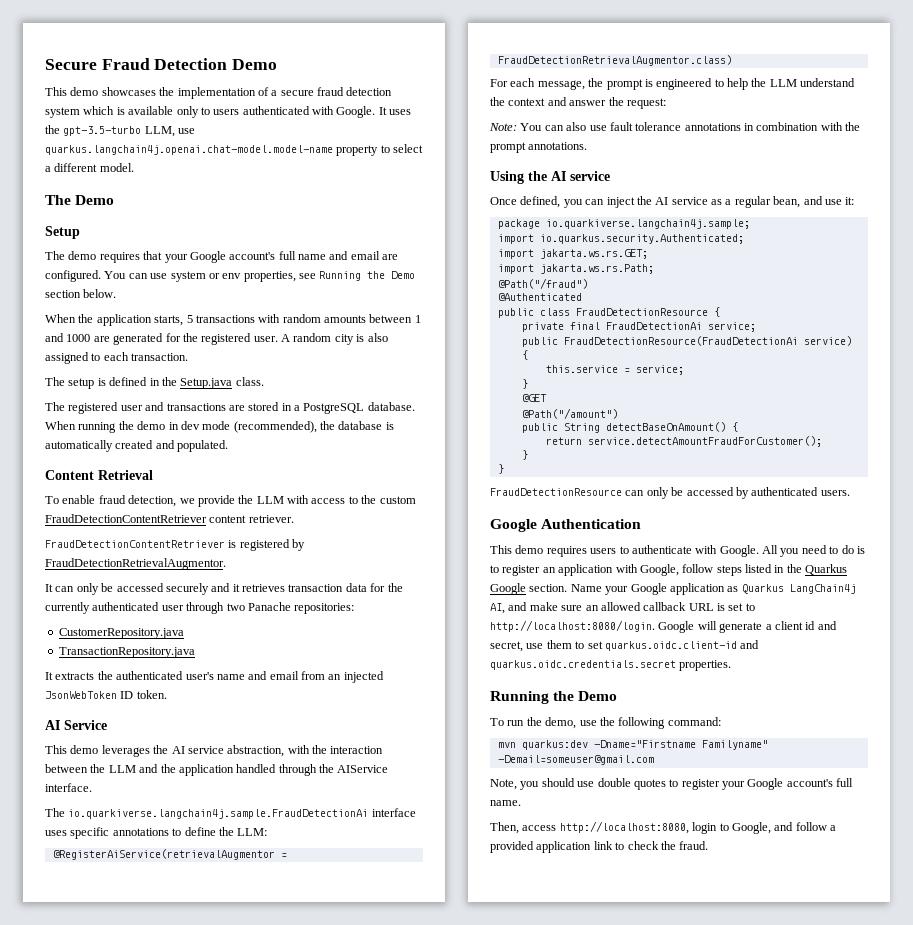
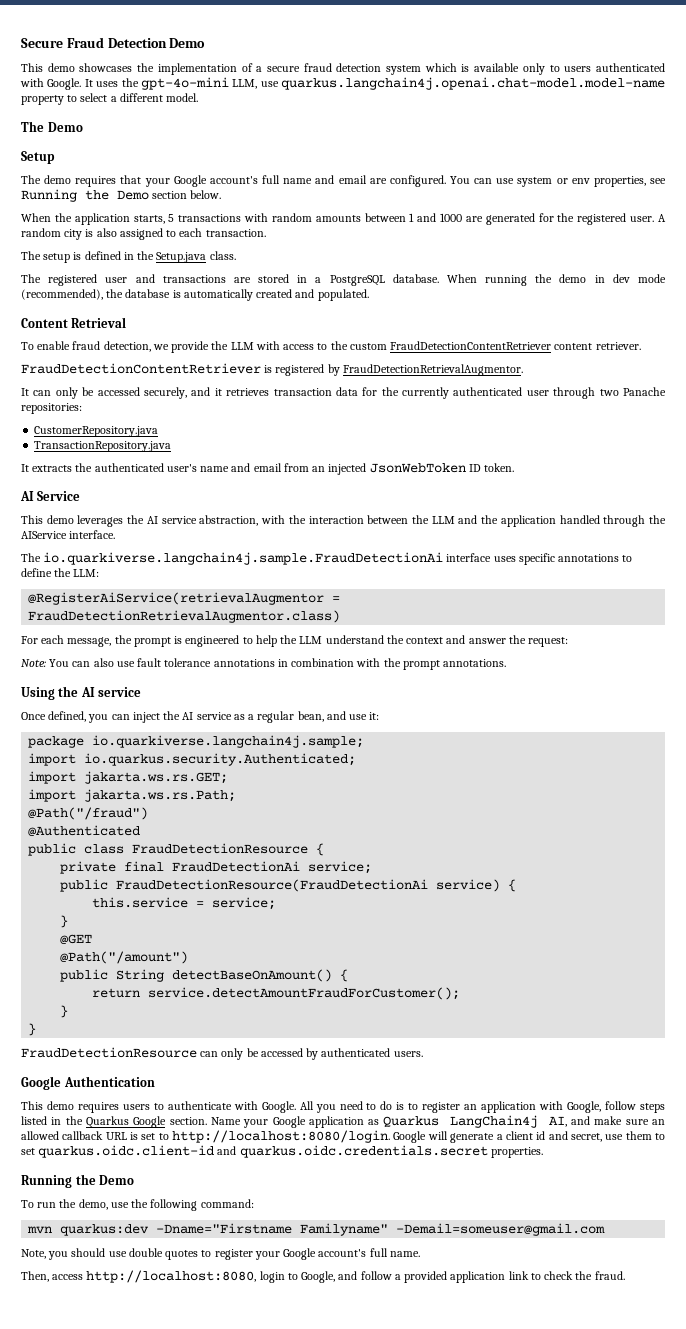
[63,126,142,136] gpt-3.5-turbo -> [140,77,229,90] gpt-4o-mini
[165,583,209,595] securely -> [143,387,187,399] securely,

